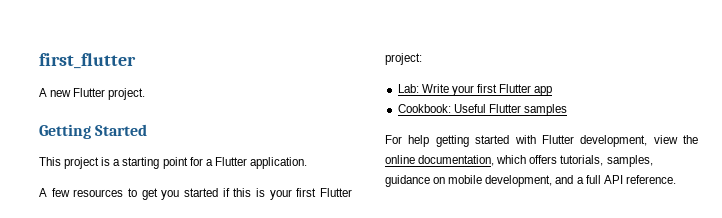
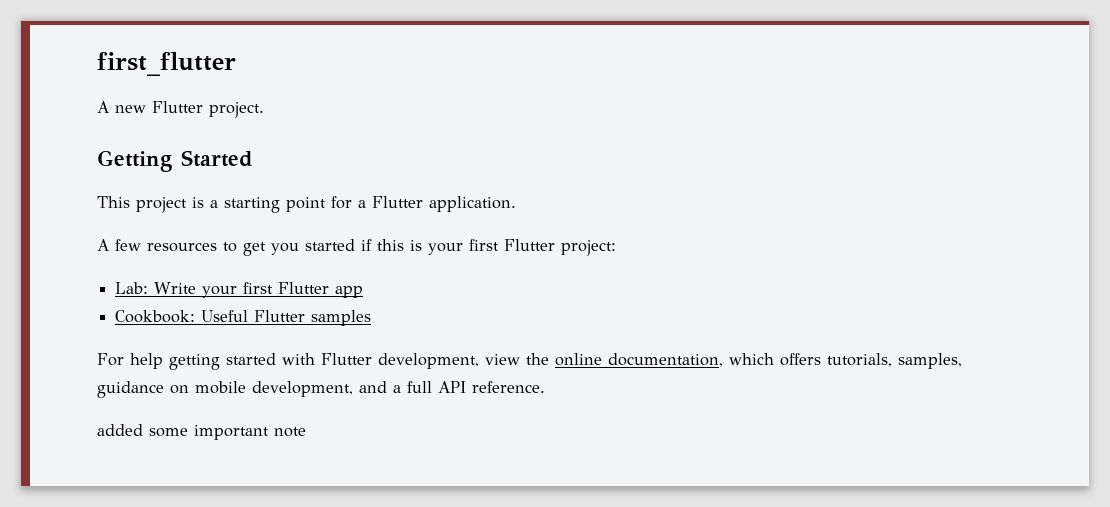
(676, 179) none -> [97,424,306,440] // added some important note

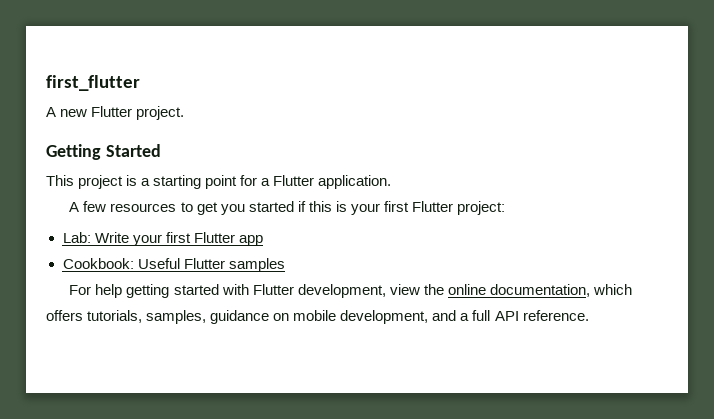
[97,424,306,440] // added some important note -> (589, 315) none

